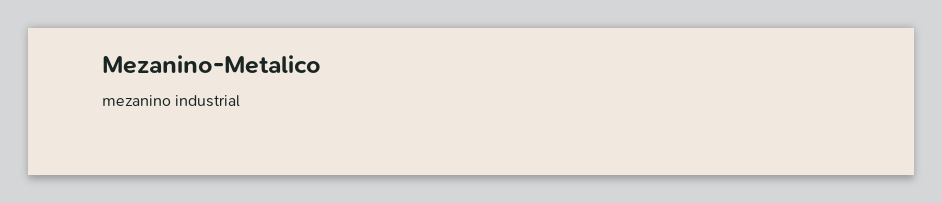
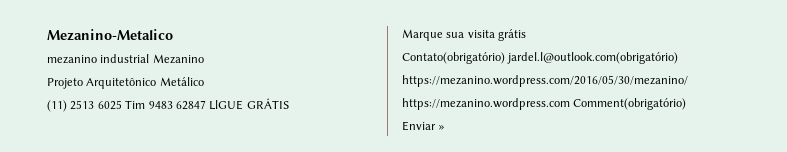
(241, 101) none -> [152,54,204,64] [47,77,204,89] [47,98,289,112] [402,29,527,41] [402,52,679,64] [402,75,688,87] [402,98,687,110] [402,121,446,131] Mezanino // Projeto Arquitetônico Metálico // (11) 2513 6025 Tim 9483 62847 LlGUE GRÁTIS // Marque sua visita grátis // Contato(obrigatório) jardel.l@outlook.com(obrigatório) // https://mezanino.wordpress.com/2016/05/30/mezanino/ // https://mezanino.wordpress.com Comment(obrigatório) // Enviar »

